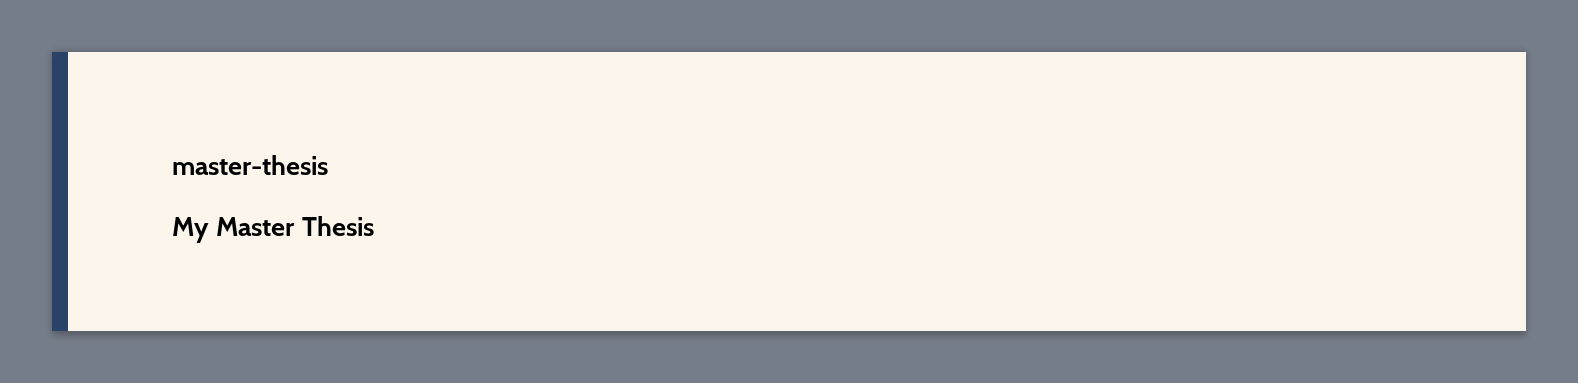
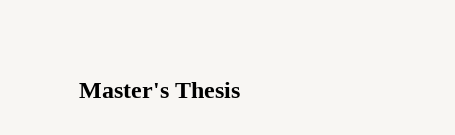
[172,155,328,175] [172,217,296,243] master-thesis // My Master -> [79,83,169,98] Master's

